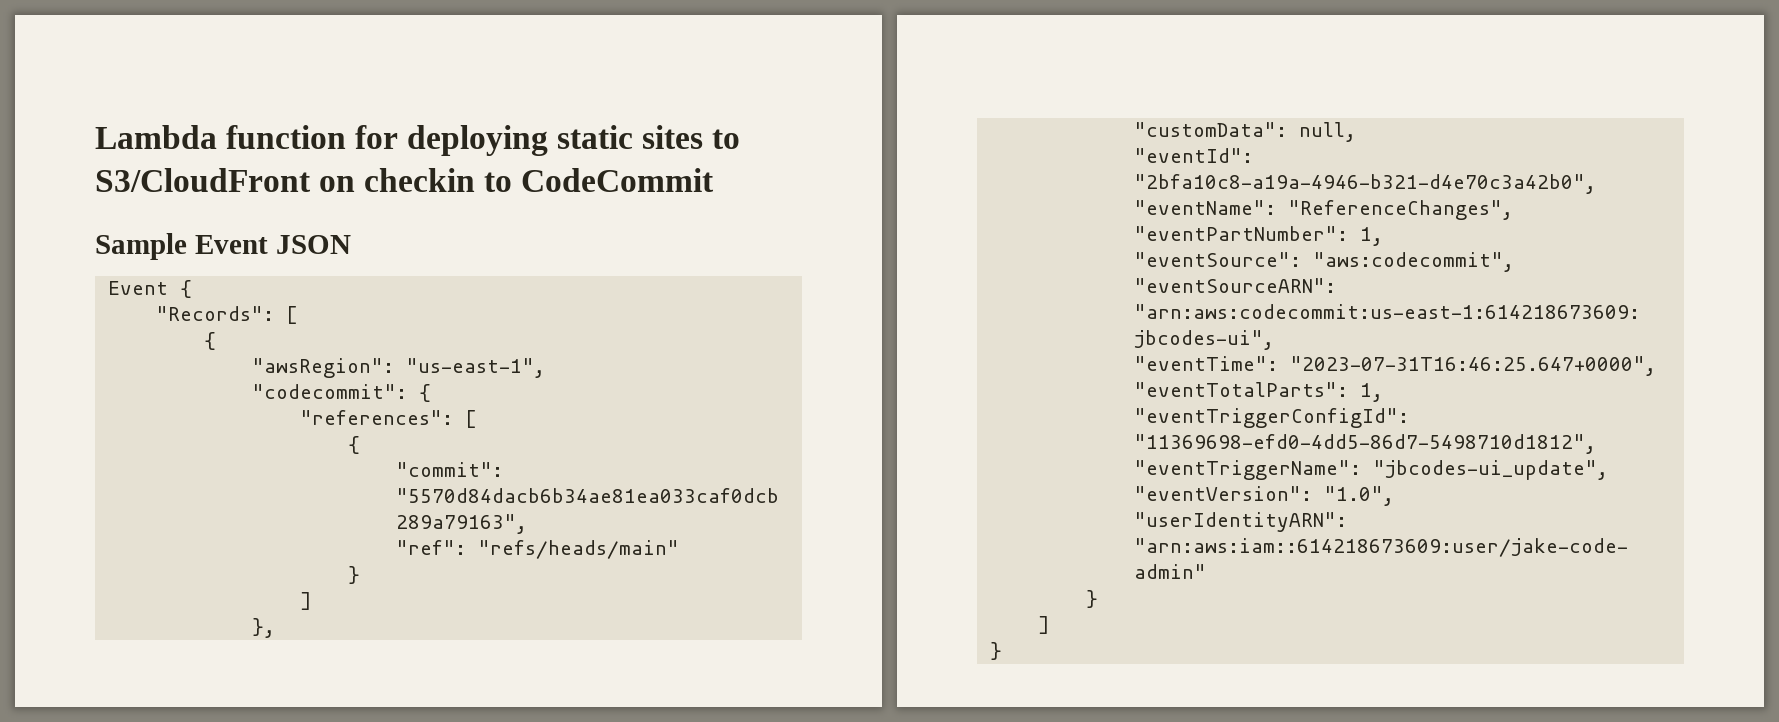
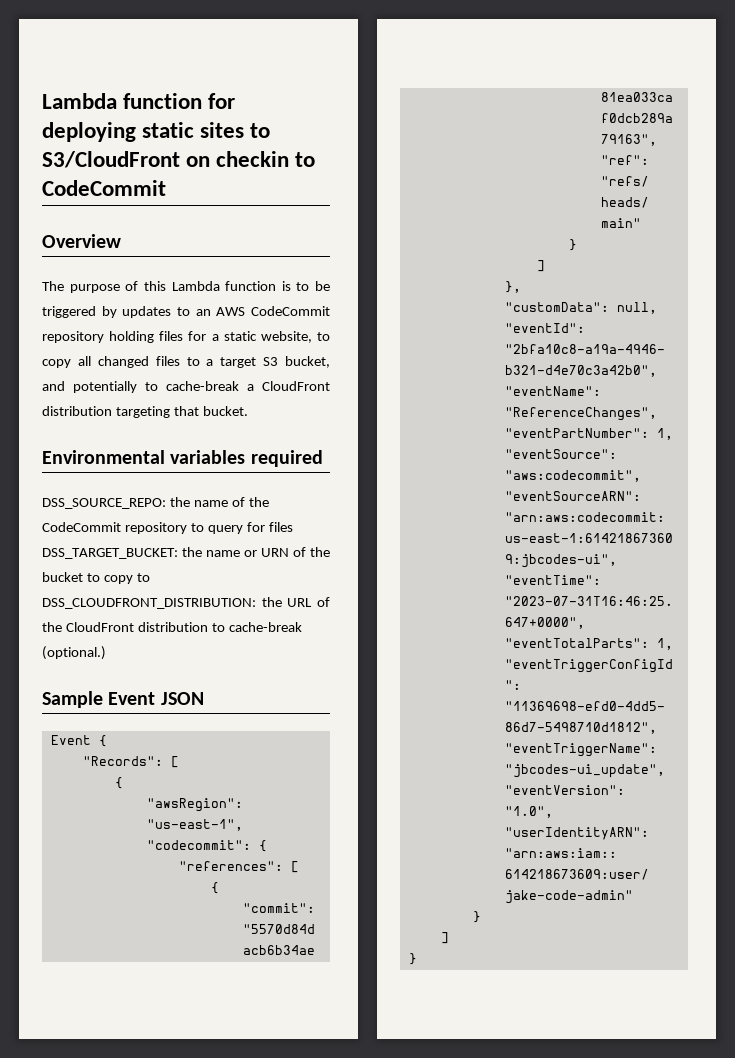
(715, 180) none -> [42,234,121,248] [42,281,330,293] [42,306,330,318] [42,331,331,343] [42,356,330,368] [42,381,330,393] [42,406,248,418] [42,450,323,467] [42,497,269,509] [42,522,293,534] [42,547,330,559] [42,572,150,584] [42,597,330,609] [42,622,302,632] [42,646,106,660] // Overview // The purpose of this Lambda function is to be triggered by updates to an AWS CodeCommit repository holding files for a static website, to copy all changed files to a target S3 bucket, and potentially to cache-break a CloudFront distribution targeting that bucket. // Environmental variables required // DSS_SOURCE_REPO: the name of the CodeCommit repository to query for files DSS_TARGET_BUCKET: the name or URN of the bucket to copy to DSS_CLOUDFRONT_DISTRIBUTION: the URL of the CloudFront distribution to cache-break (optional.)

